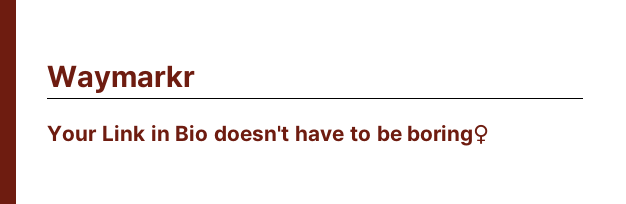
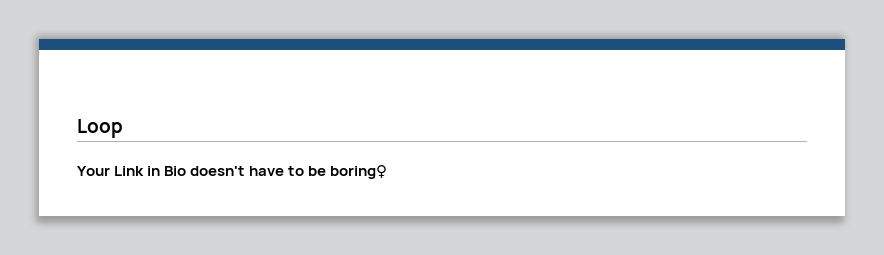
[47,65,195,93] Waymarkr -> [77,119,123,138] Loop

